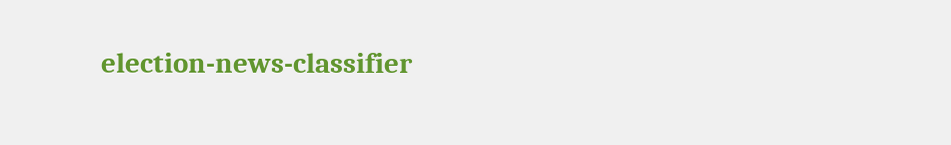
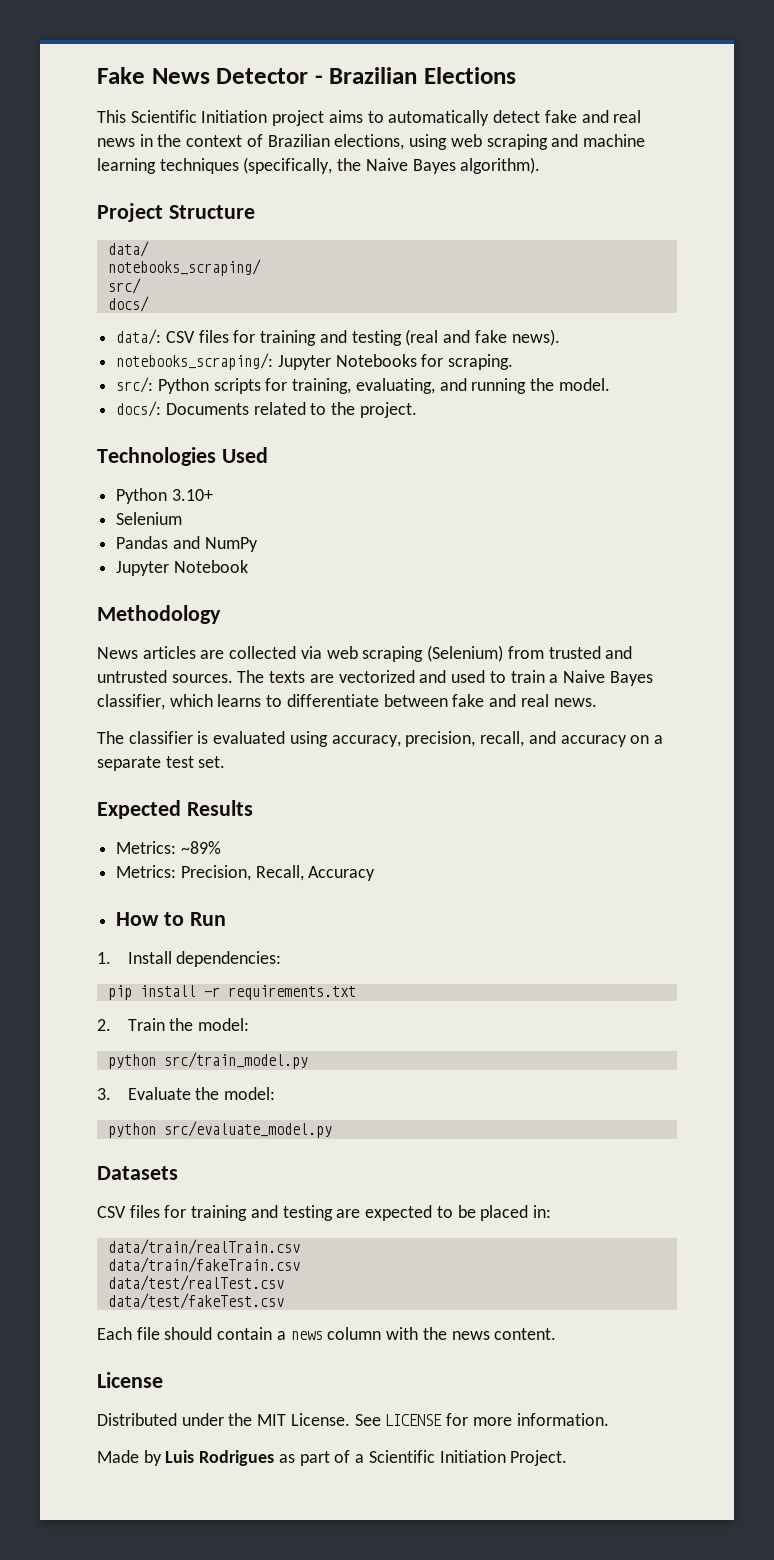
[100,52,414,73] election-news-classifier -> [97,67,517,84] [97,110,642,126] [97,134,645,150] [97,157,541,174] [97,203,255,222] [107,241,149,257] [107,259,261,276] [107,278,141,294] [107,296,149,312] [116,329,560,346] [116,353,514,370] [116,377,610,394] [116,401,417,418] [97,447,268,466] [116,488,213,504] [116,512,183,525] [116,536,258,552] [116,560,248,576] [97,605,221,624] [97,645,633,662] [97,670,653,686] [97,694,597,710] [97,731,663,747] [97,756,226,771] [97,800,253,819] [116,841,221,854] [116,865,376,881] [116,912,227,926] [97,951,282,967] [107,985,356,1000] [97,1018,250,1031] [107,1052,308,1069] [97,1087,276,1100] [107,1121,332,1138] [97,1166,178,1180] [97,1205,551,1221] [107,1239,300,1255] [107,1257,300,1273] [107,1275,284,1291] [107,1293,284,1309] [97,1327,557,1340] [97,1372,163,1388] [97,1413,609,1426] [97,1450,568,1466] Fake News Detector - Brazilian Elections // This Scientific Initiation project aims to automatically detect fake and real news in the context of Brazilian elections, using web scraping and machine learning techniques (specifically, the Naive Bayes algorithm). // Project Structure // data/ // notebooks_scraping/ // src/ // docs/ // data/: CSV files for training and testing (real and fake news). // notebooks_scraping/: Jupyter Notebooks for scraping. // src/: Python scripts for training, evaluating, and running the model. // docs/: Documents related to the project. // Technologies Used // Python 3.10+ // Selenium // Pandas and NumPy // Jupyter Notebook // Methodology // News articles are collected via web scraping (Selenium) from trusted and untrusted sources. The texts are vectorized and used to train a Naive Bayes classifier, which learns to differentiate between fake and real news. // The classifier is evaluated using accuracy, precision, recall, and accuracy on a separate test set. // Expected Results // Metrics: ~89% // Metrics: Precision, Recall, Accuracy // How to Run // 1. Install dependencies: // pip install -r requirements.txt // 2. Train the model: // python src/train_model.py // 3. Evaluate the model: // python src/evaluate_model.py // Datasets // CSV files for training and testing are expected to be placed in: // data/train/realTrain.csv // data/train/fakeTrain.csv // data/test/realTest.csv // data/test/fakeTest.csv // Each file should contain a news column with the news content. // License // Distributed under the MIT License. See LICENSE for more information. // Made by Luis Rodrigues as part of a Scientific Initiation Project.

